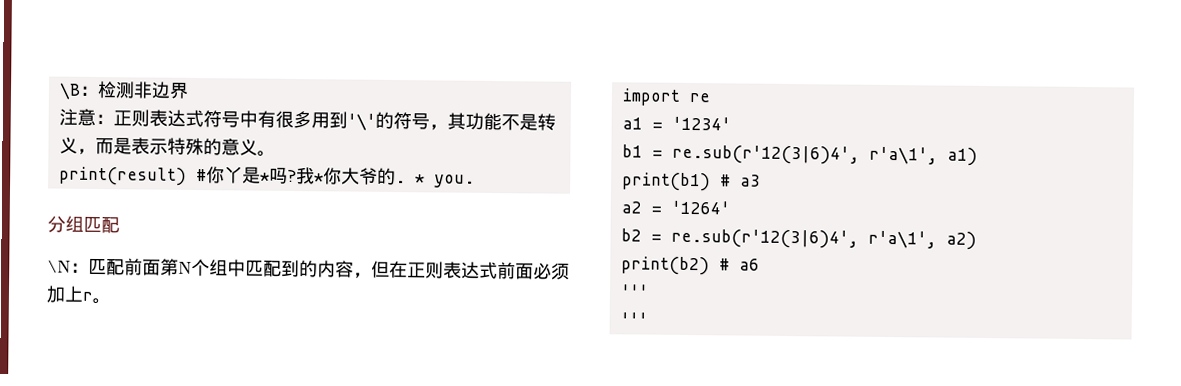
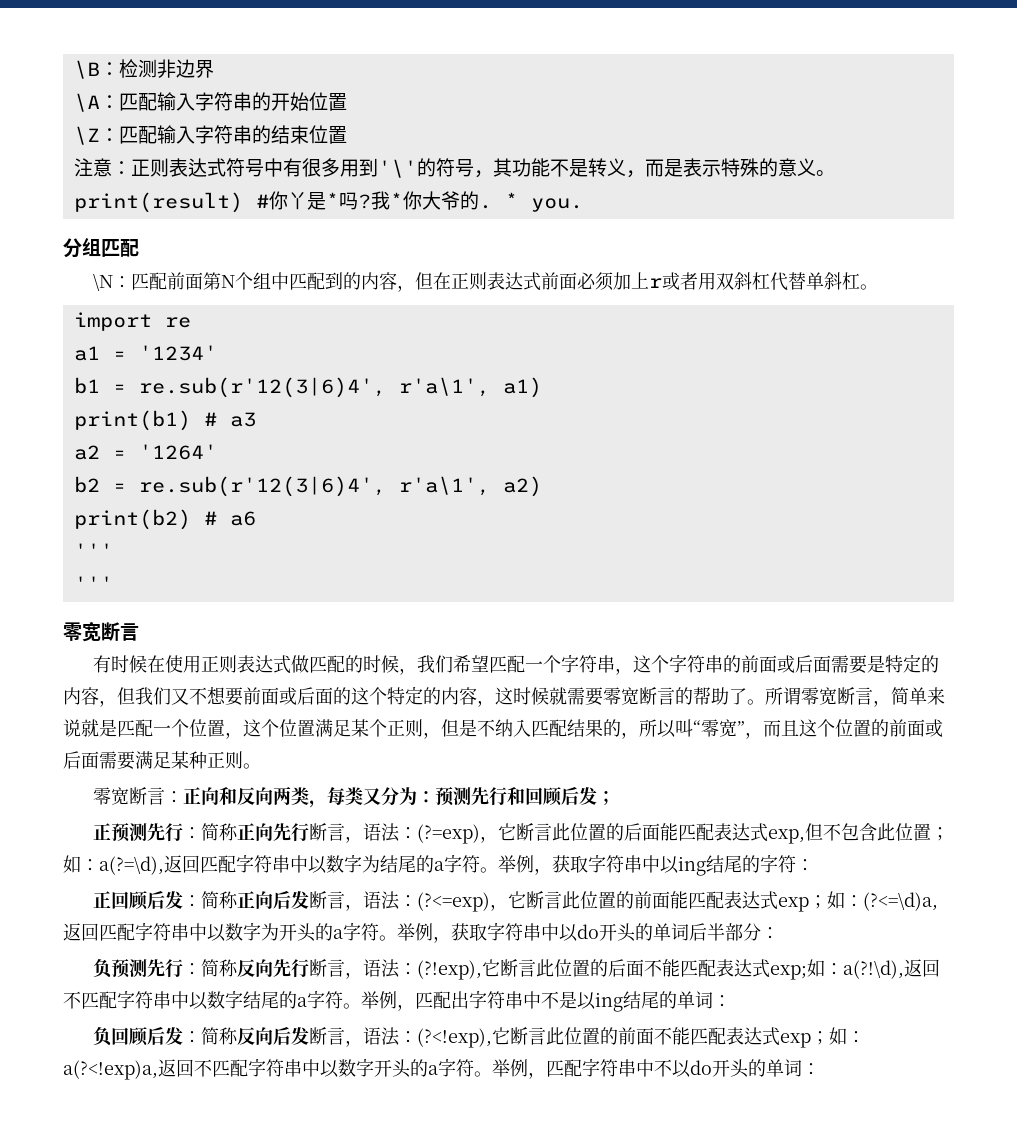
(189, 90) none -> [73,92,347,112] [73,125,347,145] // \A：匹配输入字符串的开始位置 // \Z：匹配输入字符串的结束位置
(93, 296) none -> [662,272,861,291] 或者用双斜杠代替单斜杠
(648, 319) none -> [63,621,139,642] [93,654,940,675] [63,686,945,707] [63,719,943,739] [63,751,261,770] [93,786,616,808] [93,823,950,844] [63,854,814,876] [93,891,939,912] [63,922,779,943] [93,958,941,980] [63,990,731,1012] [93,1026,866,1048] [63,1058,820,1080] // 零宽断言 // 有时候在使用正则表达式做匹配的时候，我们希望匹配一个字符串，这个字符串的前面或后面需要是特定的内容，但我们又不想要前面或后面的这个特定的内容，这时候就需要零宽断言的帮助了。所谓零宽断言，简单来说就是匹配一个位置，这个位置满足某个正则，但是不纳入匹配结果的，所以叫“零宽”，而且这个位置的前面或后面需要满足某种正则。 // 零宽断言：正向和反向两类，每类又分为：预测先行和回顾后发； // 正预测先行：简称正向先行断言，语法：(?=exp)，它断言此位置的后面能匹配表达式exp,但不包含此位置；如：a(?=\d),返回匹配字符串中以数字为结尾的a字符。举例，获取字符串中以ing结尾的字符： // 正回顾后发：简称正向后发断言，语法：(?<=exp)，它断言此位置的前面能匹配表达式exp；如：(?<=\d)a,返回匹配字符串中以数字为开头的a字符。举例，获取字符串中以do开头的单词后半部分： // 负预测先行：简称反向先行断言，语法：(?!exp),它断言此位置的后面不能匹配表达式exp;如：a(?!\d),返回不匹配字符串中以数字结尾的a字符。举例，匹配出字符串中不是以ing结尾的单词： // 负回顾后发：简称反向后发断言，语法：(?<!exp),它断言此位置的前面不能匹配表达式exp；如：a(?<!exp)a,返回不匹配字符串中以数字开头的a字符。举例，匹配字符串中不以do开头的单词：

